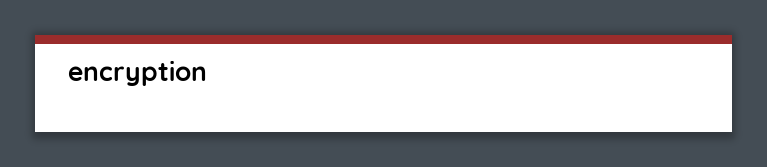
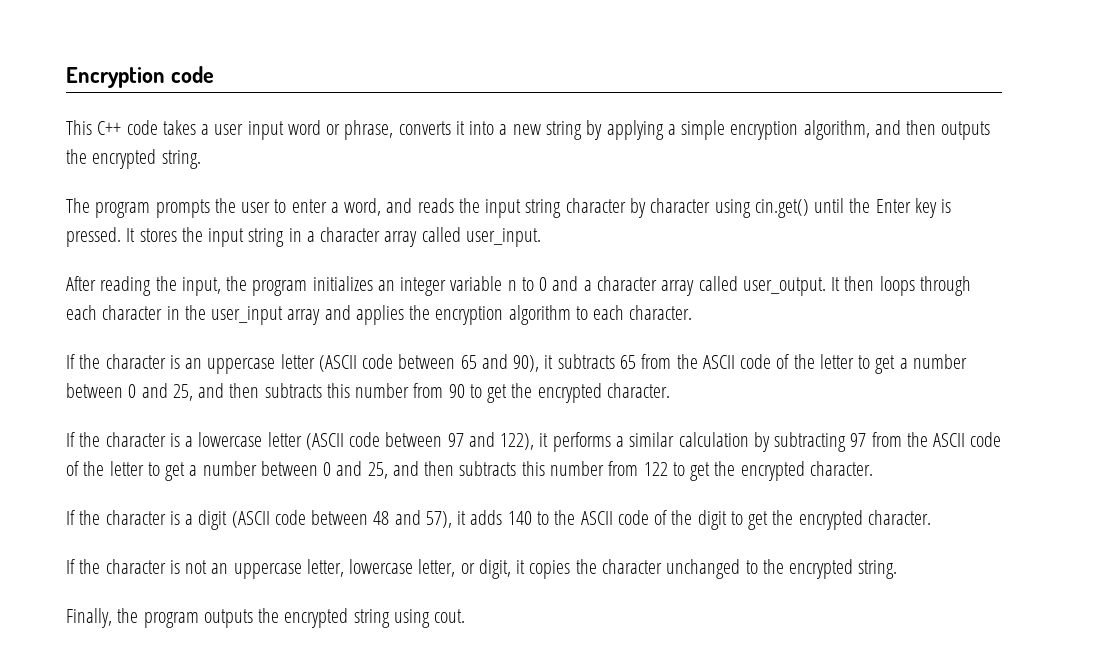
[68,60,207,86] encryption -> [66,66,214,88] [66,120,991,140] [66,149,201,169] [66,198,952,218] [66,227,541,247] [66,276,971,296] [66,305,693,325] [66,354,967,374] [66,383,670,403] [66,432,1002,452] [66,461,873,481] [66,510,931,530] [66,559,898,579] [66,608,466,628] Encryption code // This C++ code takes a user input word or phrase, converts it into a new string by applying a simple encryption algorithm, and then outputs the encrypted string. // The program prompts the user to enter a word, and reads the input string character by character using cin.get() until the Enter key is pressed. It stores the input string in a character array called user_input. // After reading the input, the program initializes an integer variable n to 0 and a character array called user_output. It then loops through each character in the user_input array and applies the encryption algorithm to each character. // If the character is an uppercase letter (ASCII code between 65 and 90), it subtracts 65 from the ASCII code of the letter to get a number between 0 and 25, and then subtracts this number from 90 to get the encrypted character. // If the character is a lowercase letter (ASCII code between 97 and 122), it performs a similar calculation by subtracting 97 from the ASCII code of the letter to get a number between 0 and 25, and then subtracts this number from 122 to get the encrypted character. // If the character is a digit (ASCII code between 48 and 57), it adds 140 to the ASCII code of the digit to get the encrypted character. // If the character is not an uppercase letter, lowercase letter, or digit, it copies the character unchanged to the encrypted string. // Finally, the program outputs the encrypted string using cout.

